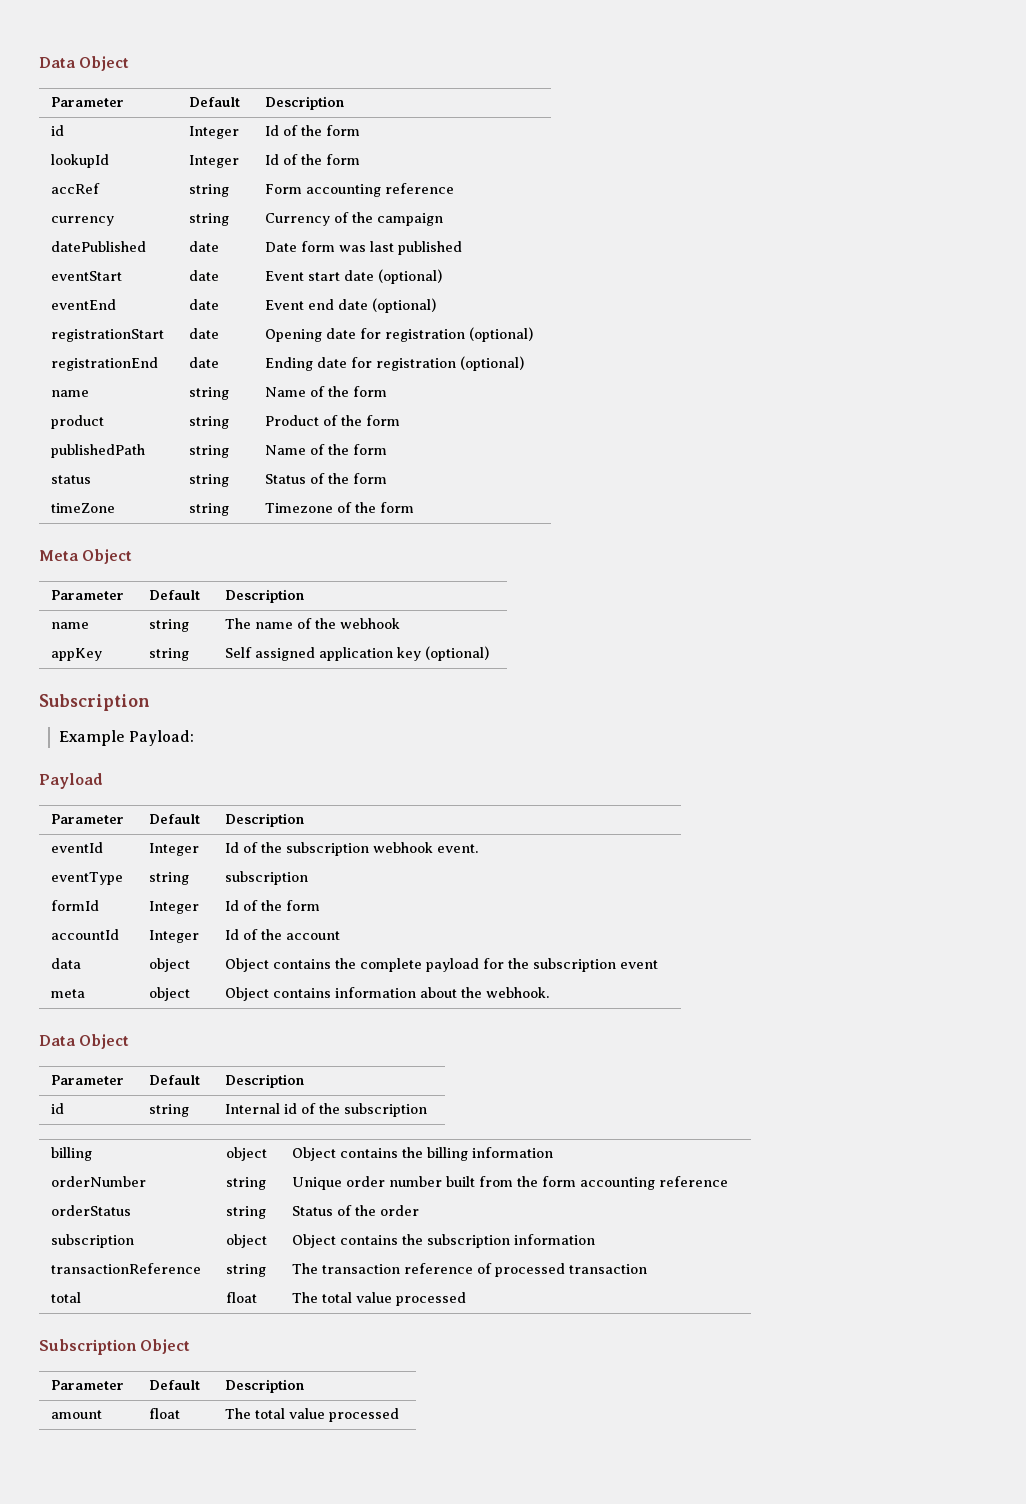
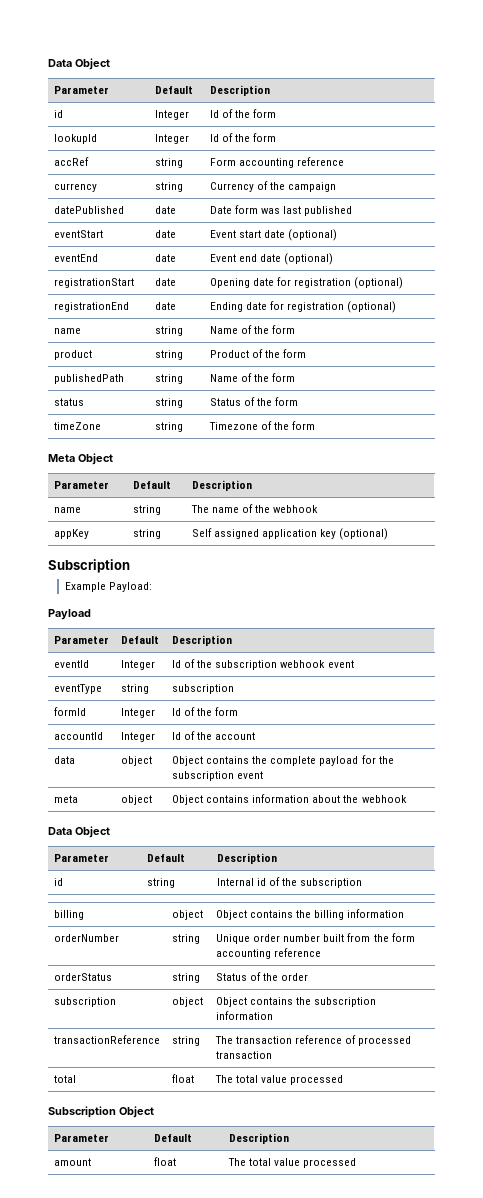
[437,844,479,853] event. -> [327,660,354,668] event
[486,987,550,998] webhook. -> [361,795,407,803] webhook

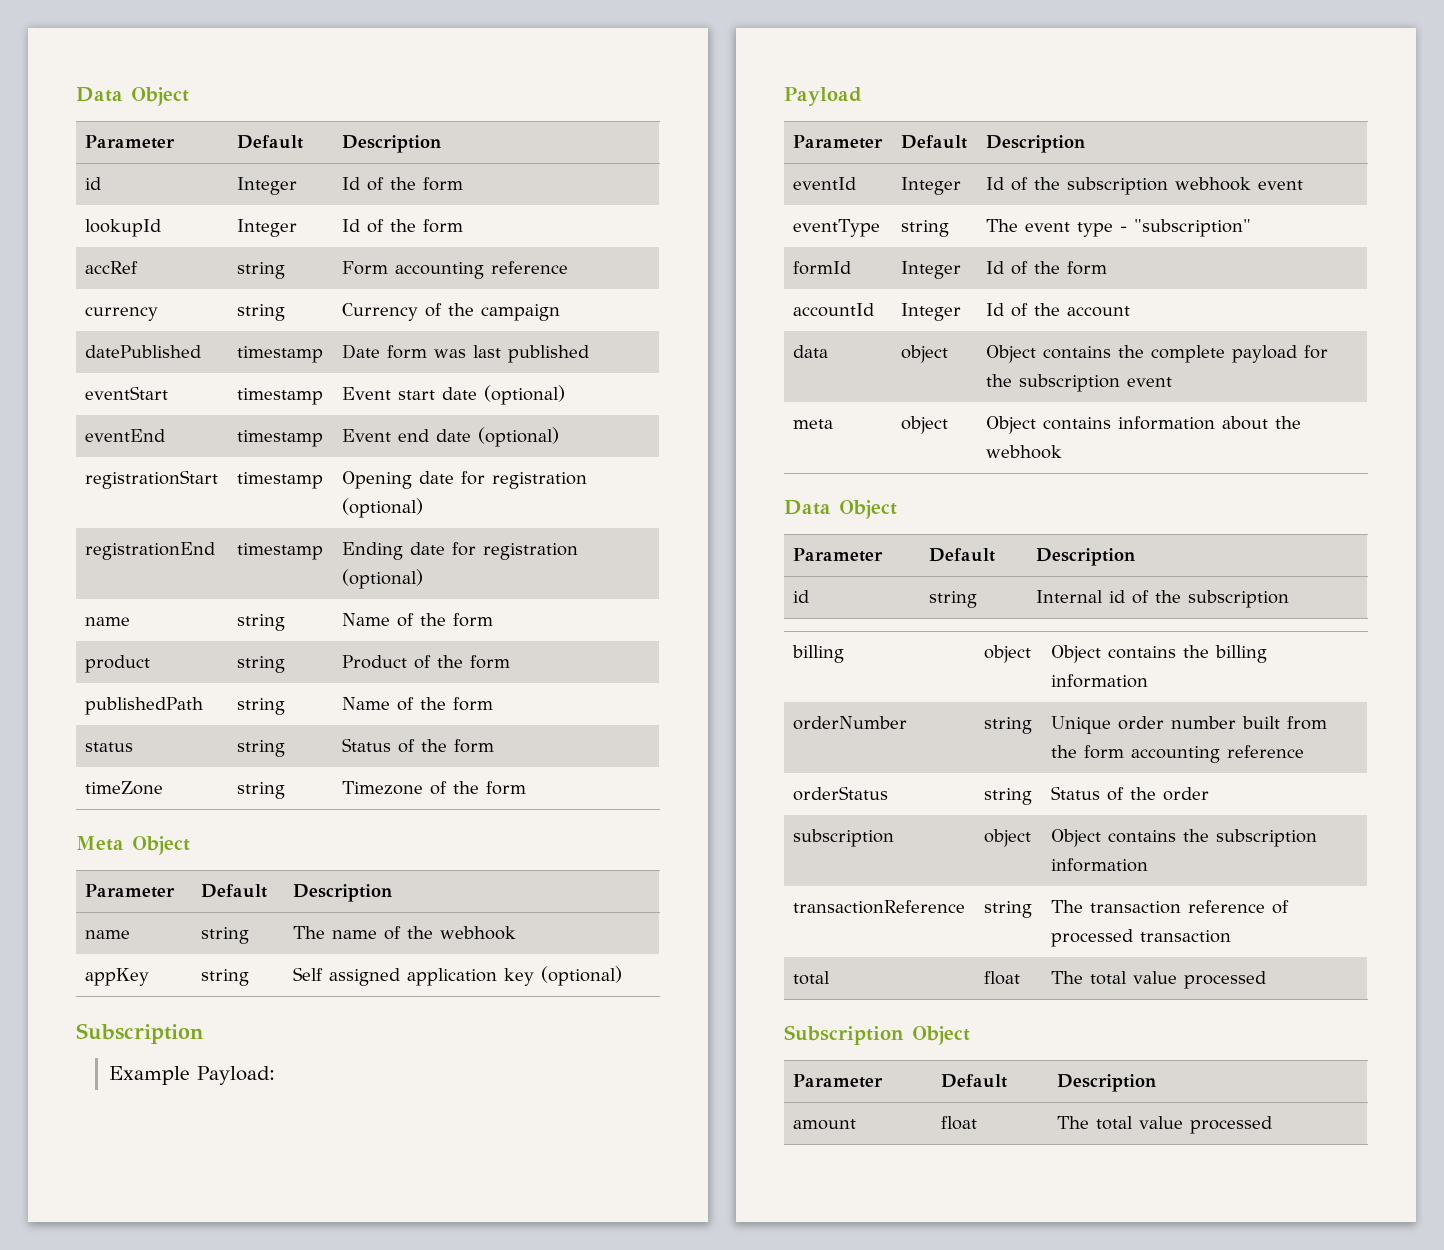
[154,206,176,214] date -> [237,346,324,363] timestamp
[154,230,176,238] date -> [237,388,324,405] timestamp
[154,254,176,262] date -> [237,430,324,447] timestamp
[154,278,176,286] date -> [237,472,324,489] timestamp
[154,302,176,310] date -> [237,543,324,560] timestamp
[171,684,234,694] subscription -> [986,219,1252,237] The event type - "subscription"

